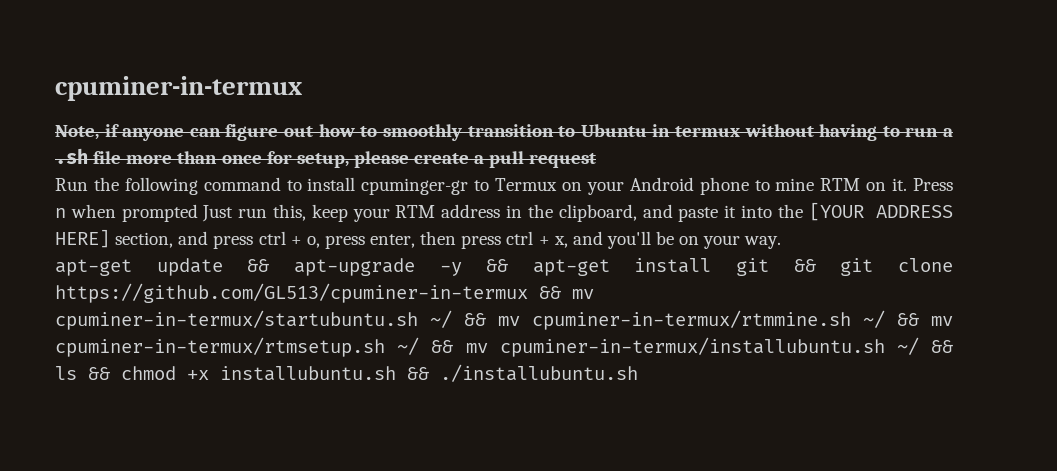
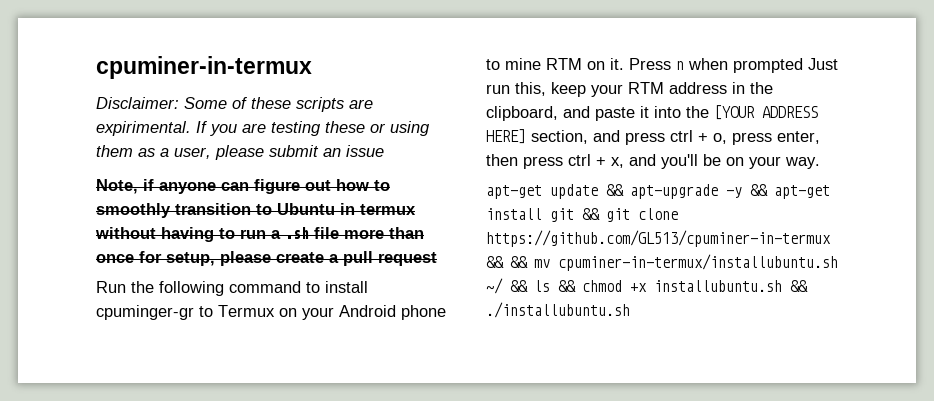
(302, 88) none -> [96,97,373,112] [96,121,430,136] [96,145,384,160] // Disclaimer: Some of these scripts are expirimental. If you are testing these or using them as a user, please submit an issue
[572,289,594,299] [55,310,953,330] [55,337,420,357] mv cpuminer-in-termux/startubuntu.sh ~/ && mv cpuminer-in-termux/rtmmine.sh ~/ && mv cpuminer-in-termux/rtmsetup.sh ~/ -> (504, 262) none

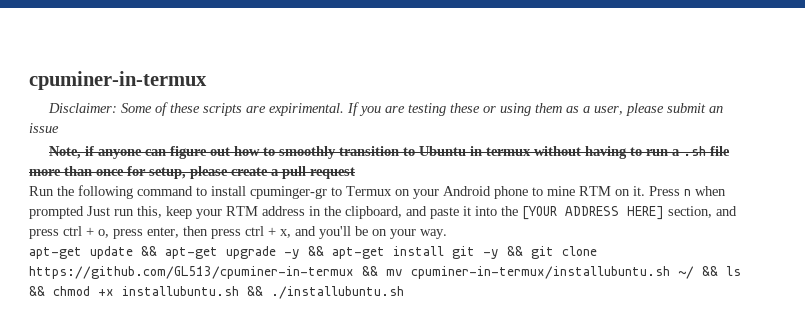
[630,184,718,199] apt-upgrade -> [165,246,276,259] apt-get upgrade
(574, 215) none -> [483,249,499,259] -y
[510,256,528,268] && -> (378, 271) none

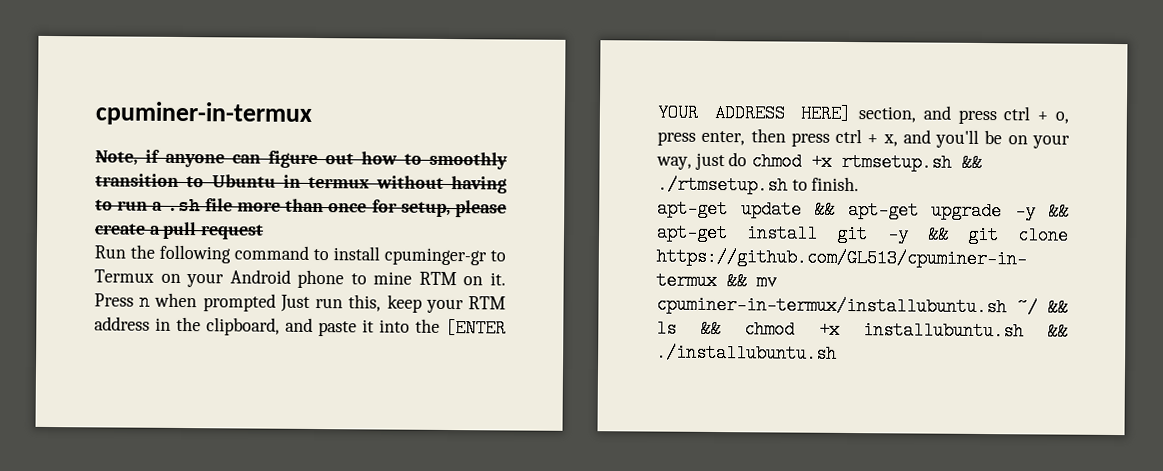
[48,102,724,116] [29,123,59,133] // Disclaimer: Some of these scripts are expirimental. If you are testing these or using them as a user, please submit an issue -> (312, 113) none
[522,206,557,220] [YOUR -> [445,318,506,338] [657,103,698,122] [ENTER YOUR
[420,229,447,239] way. -> [656,152,983,173] [657,175,860,195] way, just do chmod +x rtmsetup.sh && ./rtmsetup.sh to finish.

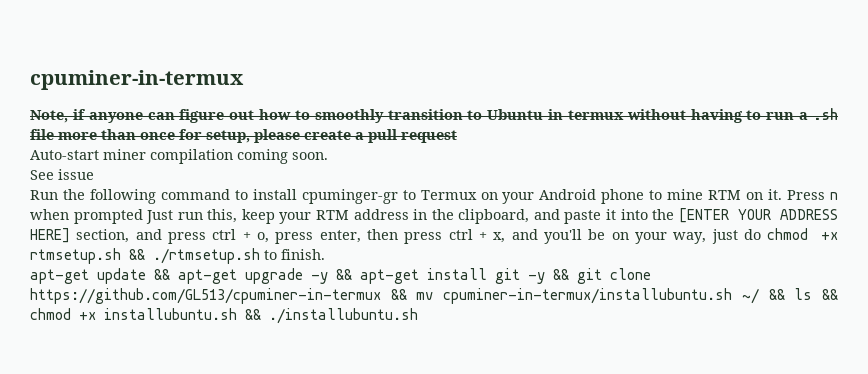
(265, 232) none -> [30,149,328,164] [30,169,94,180] // Auto-start miner compilation coming soon. // See issue

